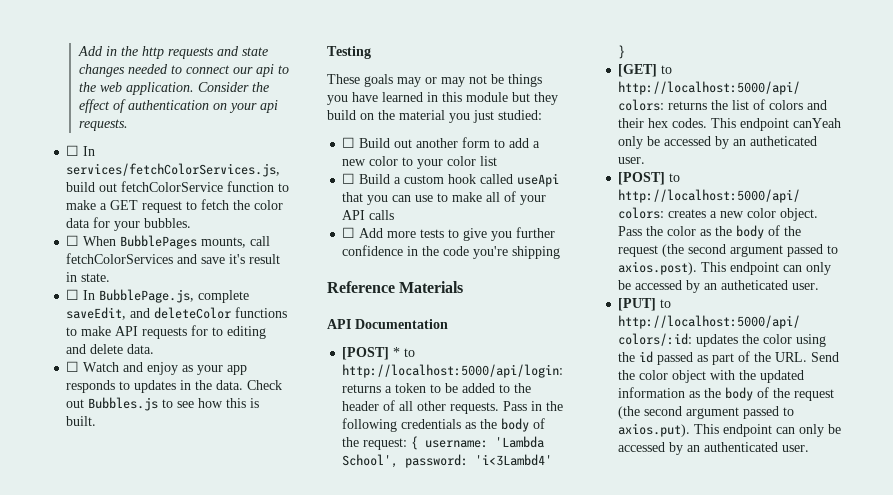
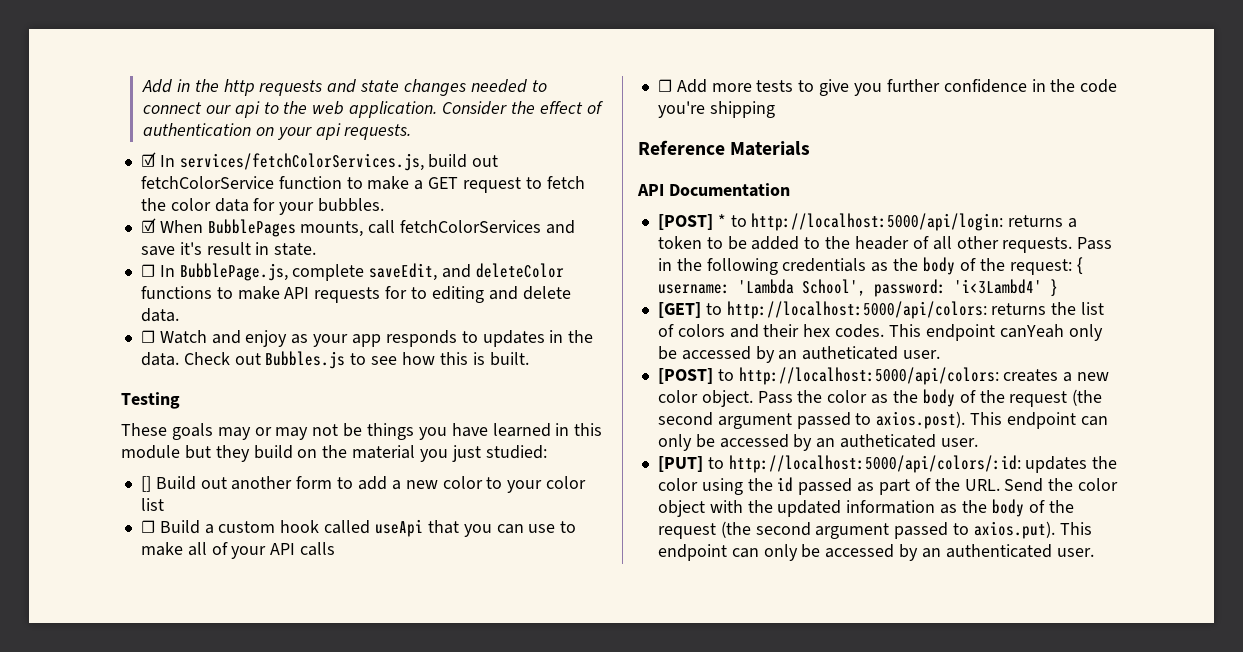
[66,145,80,156] ☐ -> [140,152,156,167] ☑
[66,235,80,246] ☐ -> [140,218,156,233] ☑
[342,137,356,148] ☐ -> [140,476,151,492] []

